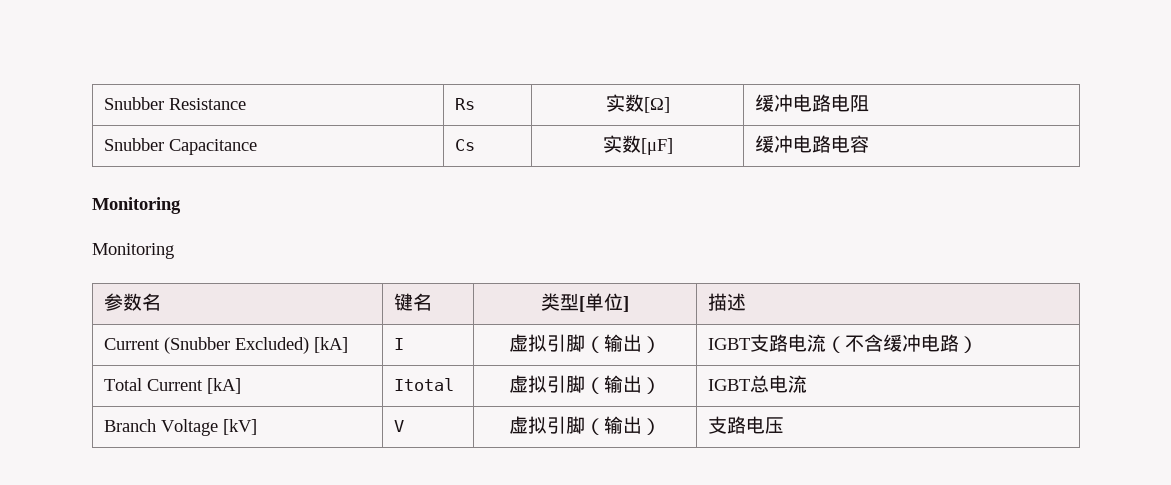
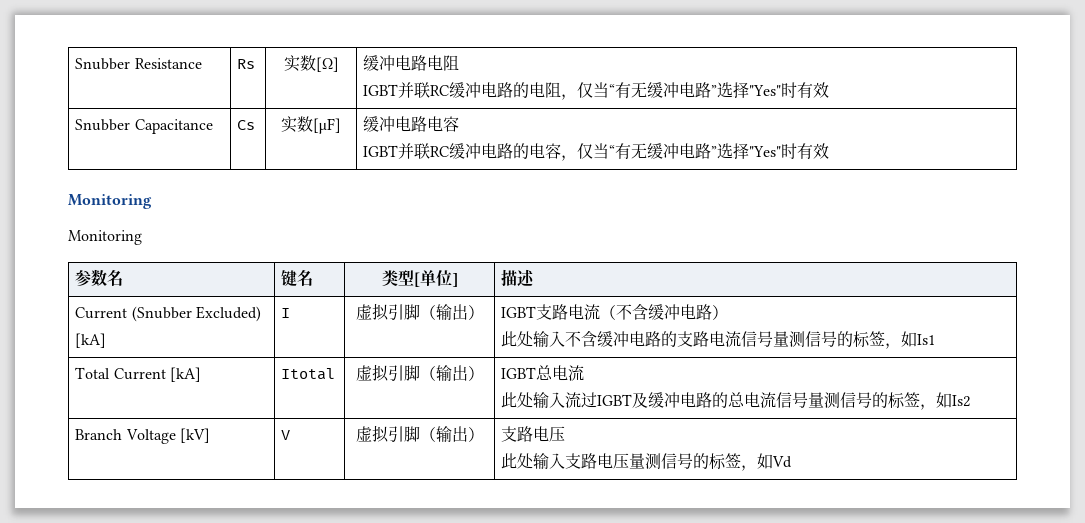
(870, 103) none -> [363,82,830,100] // IGBT并联RC缓冲电路的电阻，仅当“有无缓冲电路”选择"Yes"时有效
(870, 144) none -> [363,143,830,161] // IGBT并联RC缓冲电路的电容，仅当“有无缓冲电路”选择"Yes"时有效
(979, 344) none -> [501,331,936,349] // 此处输入不含缓冲电路的支路电流信号量测信号的标签，如Is1
(808, 384) none -> [501,392,971,410] // 此处输入流过IGBT及缓冲电路的总电流信号量测信号的标签，如Is2
(785, 425) none -> [501,453,793,471] // 此处输入支路电压量测信号的标签，如Vd

